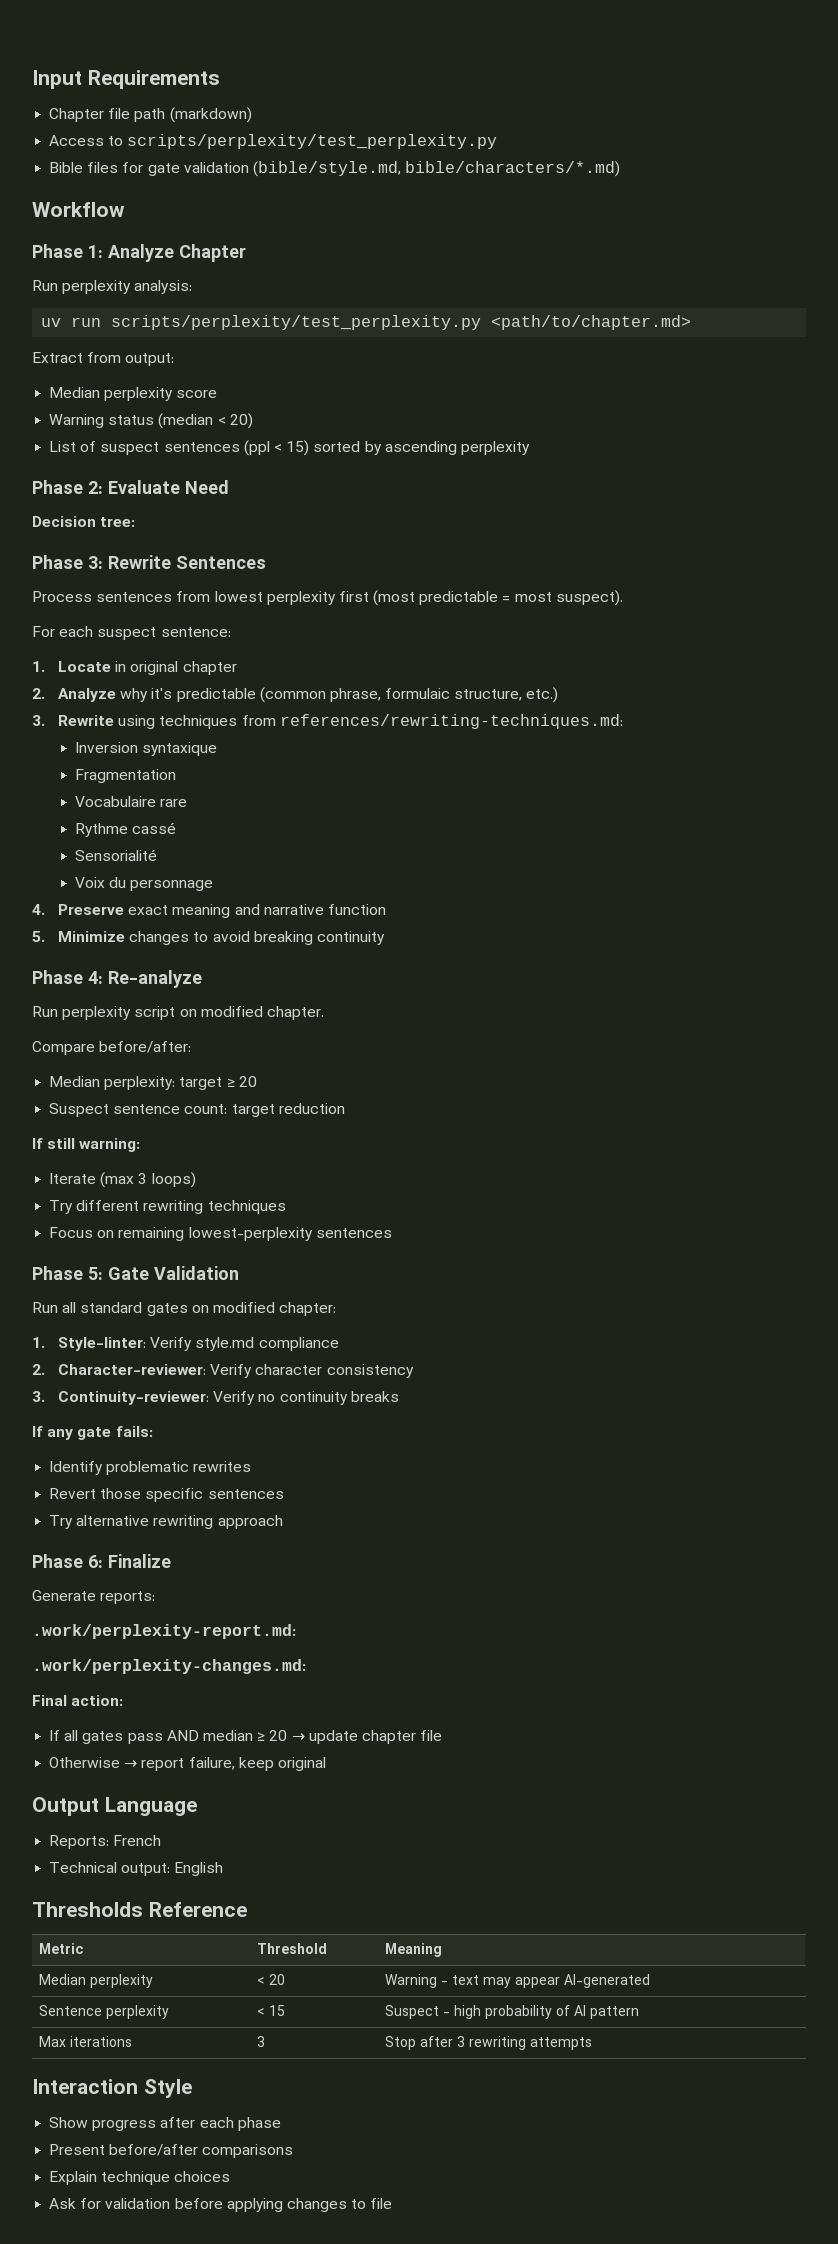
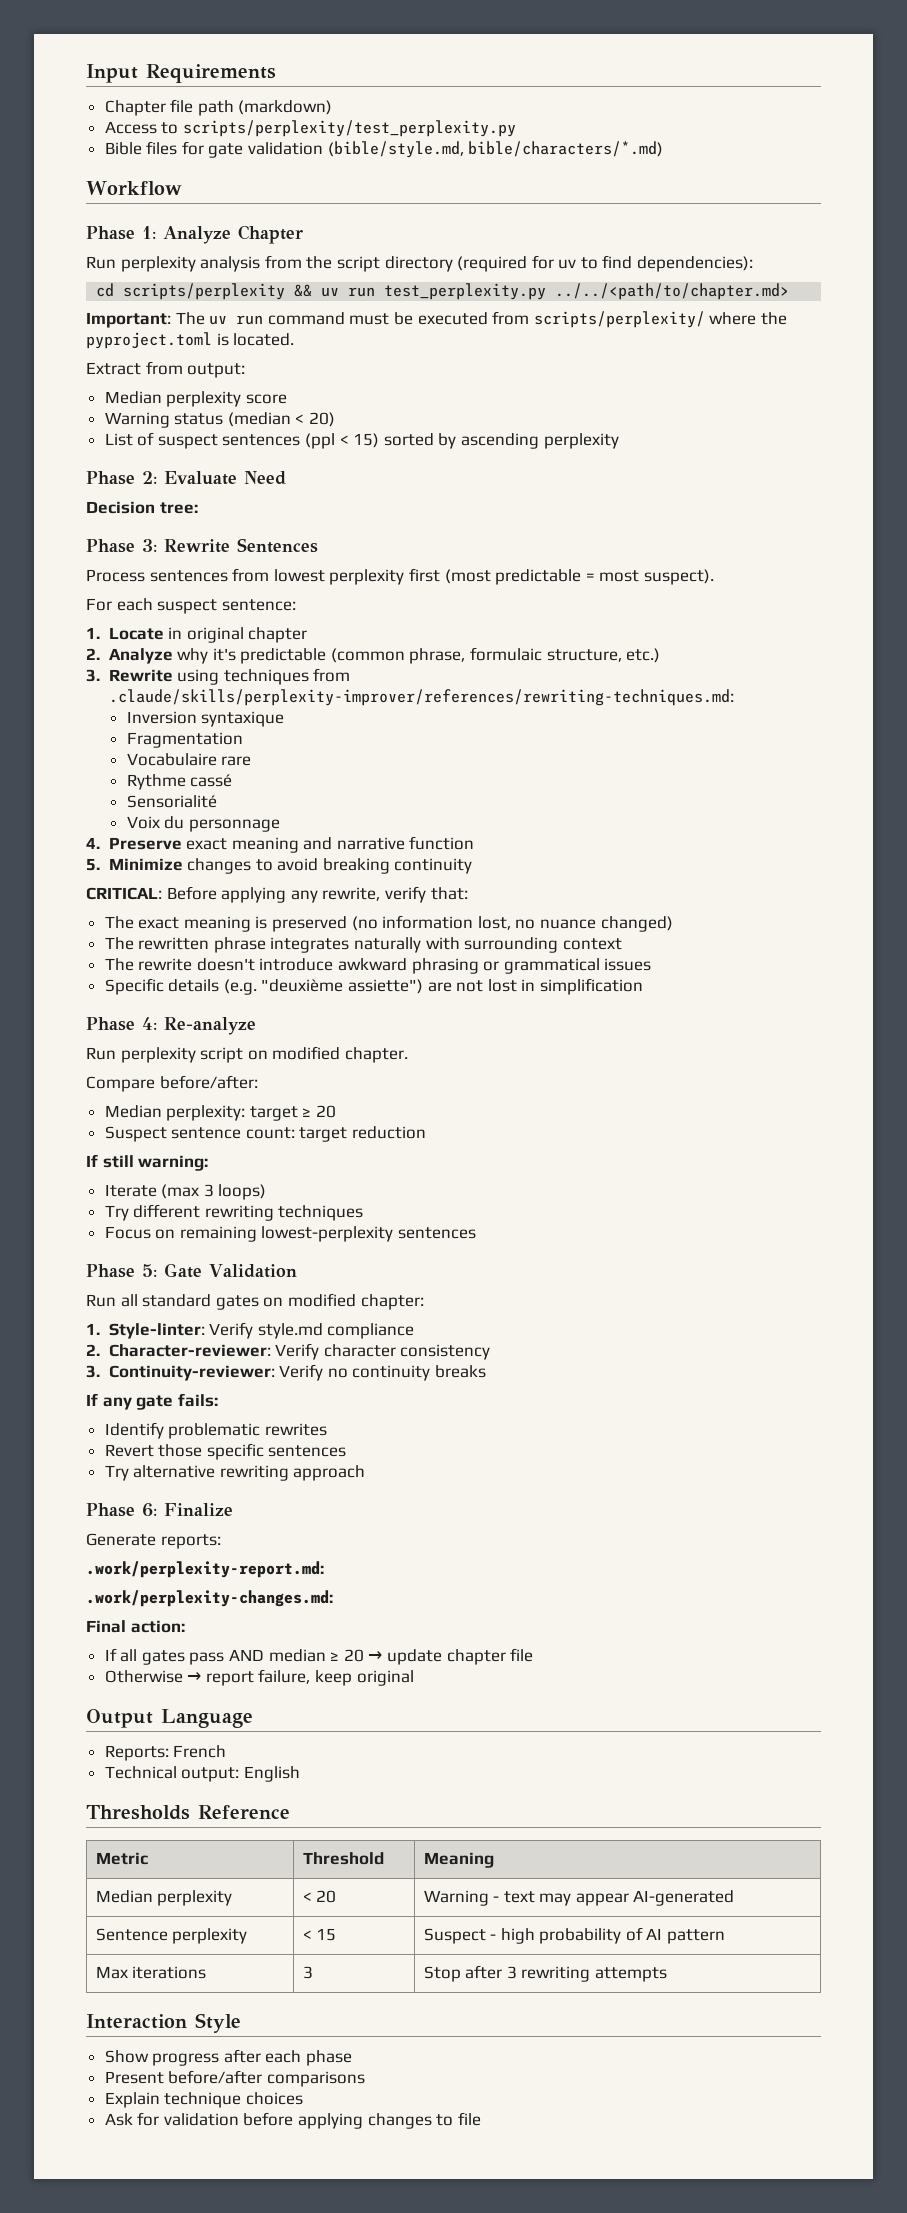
[134,280,193,294] [41,315,692,330] analysis: // uv run scripts/perplexity/test_perplexity.py <path/to/chapter.md> -> [200,255,754,272] [96,283,790,300] [86,311,787,328] [86,332,295,349] analysis from the script directory (required for uv to find dependencies): // cd scripts/perplexity && uv run test_perplexity.py ../../<path/to/chapter.md> // Important: The uv run command must be executed from scripts/perplexity/ where the pyproject.toml is located.
[279,714,623,729] references/rewriting-techniques.md: -> [108,689,734,706] .claude/skills/perplexity-improver/references/rewriting-techniques.md:
(385, 938) none -> [86,886,468,903] [104,915,673,932] [104,937,622,953] [104,958,652,974] [104,978,644,995] // CRITICAL: Before applying any rewrite, verify that: // The exact meaning is preserved (no information lost, no nuance changed) // The rewritten phrase integrates naturally with surrounding context // The rewrite doesn't introduce awkward phrasing or grammatical issues // Specific details (e.g. "deuxième assiette") are not lost in simplification

